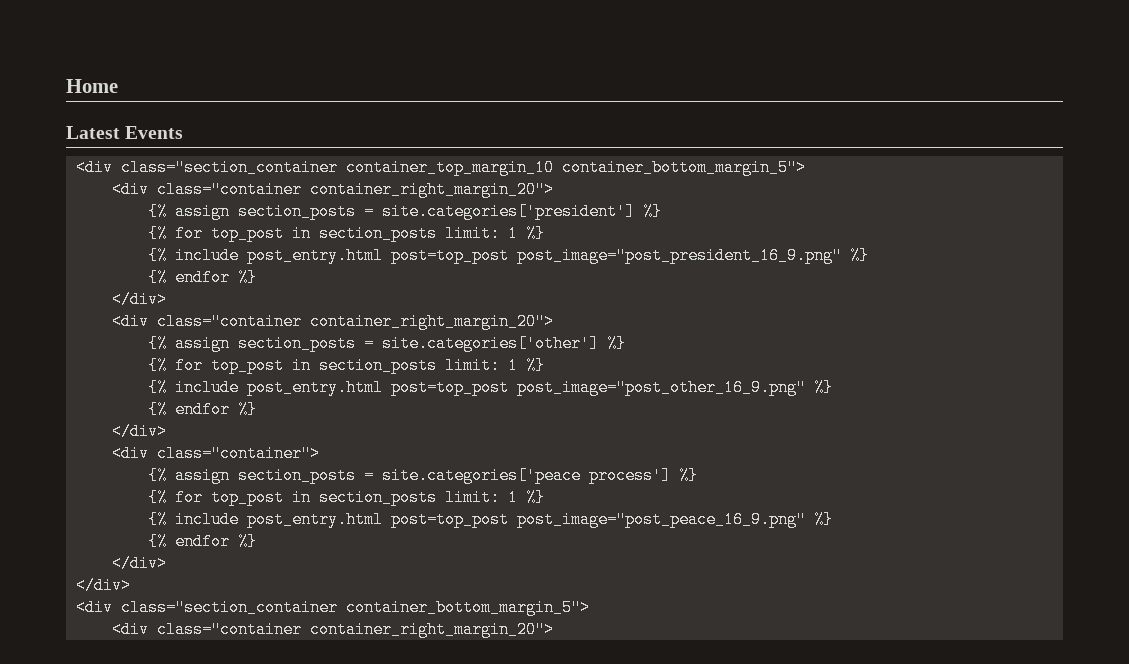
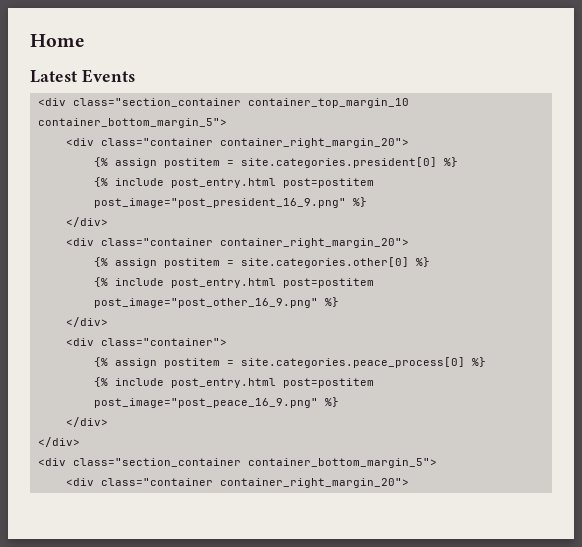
[238,203,663,220] [148,225,546,242] [148,247,510,264] section_posts = site.categories['president'] %} // {% for top_post in section_posts limit: 1 %} // {% include post_entry.html post=top_post -> [163,157,458,168] [93,177,374,188] postitem = site.categories.president[0] %} // {% include post_entry.html post=postitem
[148,269,258,286] // {% endfor %} -> (367, 202) none
[238,335,627,352] [148,357,546,374] [148,379,510,396] section_posts = site.categories['other'] %} // {% for top_post in section_posts limit: 1 %} // {% include post_entry.html post=top_post -> [163,257,430,268] [93,277,374,288] postitem = site.categories.other[0] %} // {% include post_entry.html post=postitem
[148,401,258,418] // {% endfor %} -> (339, 302) none
[238,467,699,484] [148,489,546,506] [148,511,510,528] section_posts = site.categories['peace process'] %} // {% for top_post in section_posts limit: 1 %} // {% include post_entry.html post=top_post -> [163,357,486,368] [93,377,374,388] postitem = site.categories.peace_process[0] %} // {% include post_entry.html post=postitem
[148,533,258,550] // {% endfor %} -> (339, 402) none

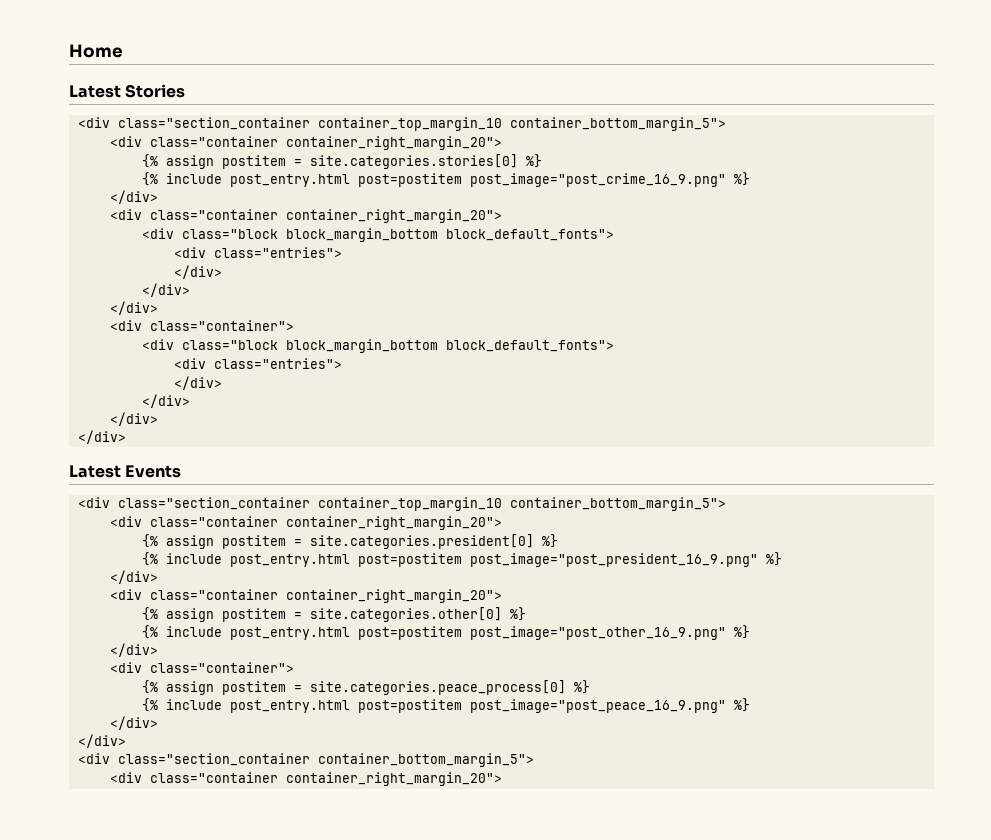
(85, 40) none -> [69,84,186,98] [77,117,726,131] [109,136,502,150] [141,154,542,169] [141,172,750,187] [109,190,158,204] [109,209,502,223] [141,228,614,242] [173,247,342,258] [173,265,222,279] [141,283,190,297] [109,301,158,315] [109,320,294,331] [141,339,614,353] [173,358,342,369] [173,376,222,390] [141,394,190,408] [109,412,158,426] [77,430,126,444] // Latest Stories // <div class="section_container container_top_margin_10 container_bottom_margin_5"> // <div class="container container_right_margin_20"> // {% assign postitem = site.categories.stories[0] %} // {% include post_entry.html post=postitem post_image="post_crime_16_9.png" %} // </div> // <div class="container container_right_margin_20"> // <div class="block block_margin_bottom block_default_fonts"> // <div class="entries"> // </div> // </div> // </div> // <div class="container"> // <div class="block block_margin_bottom block_default_fonts"> // <div class="entries"> // </div> // </div> // </div> // </div>

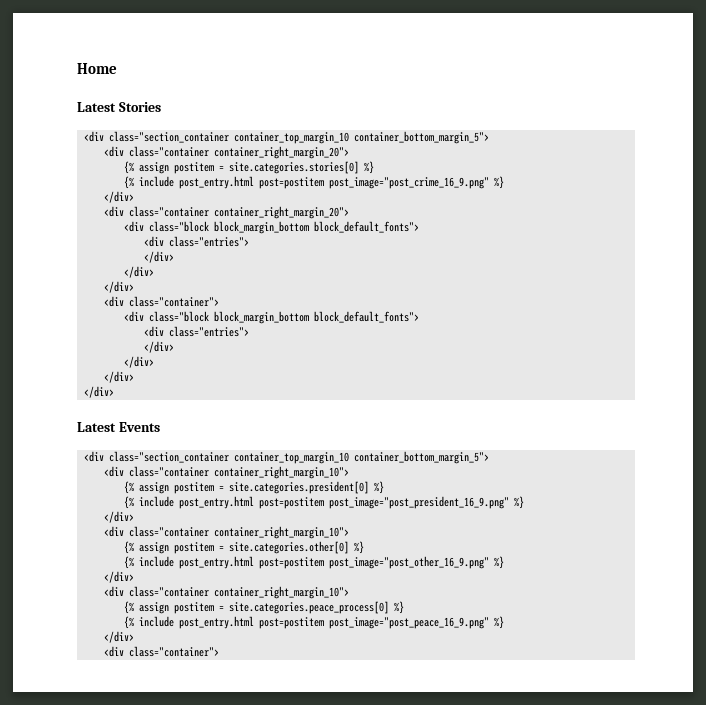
[285,516,502,530] container_right_margin_20"> -> [214,466,350,479] container_right_margin_10">
[285,589,502,603] container_right_margin_20"> -> [214,526,350,539] container_right_margin_10">
[149,662,294,673] class="container"> -> [129,586,350,599] class="container container_right_margin_10">
[77,734,126,748] [77,753,534,767] [109,772,502,786] // </div> // <div class="section_container container_bottom_margin_5"> // <div class="container container_right_margin_20"> -> [104,646,220,657] // <div class="container">

